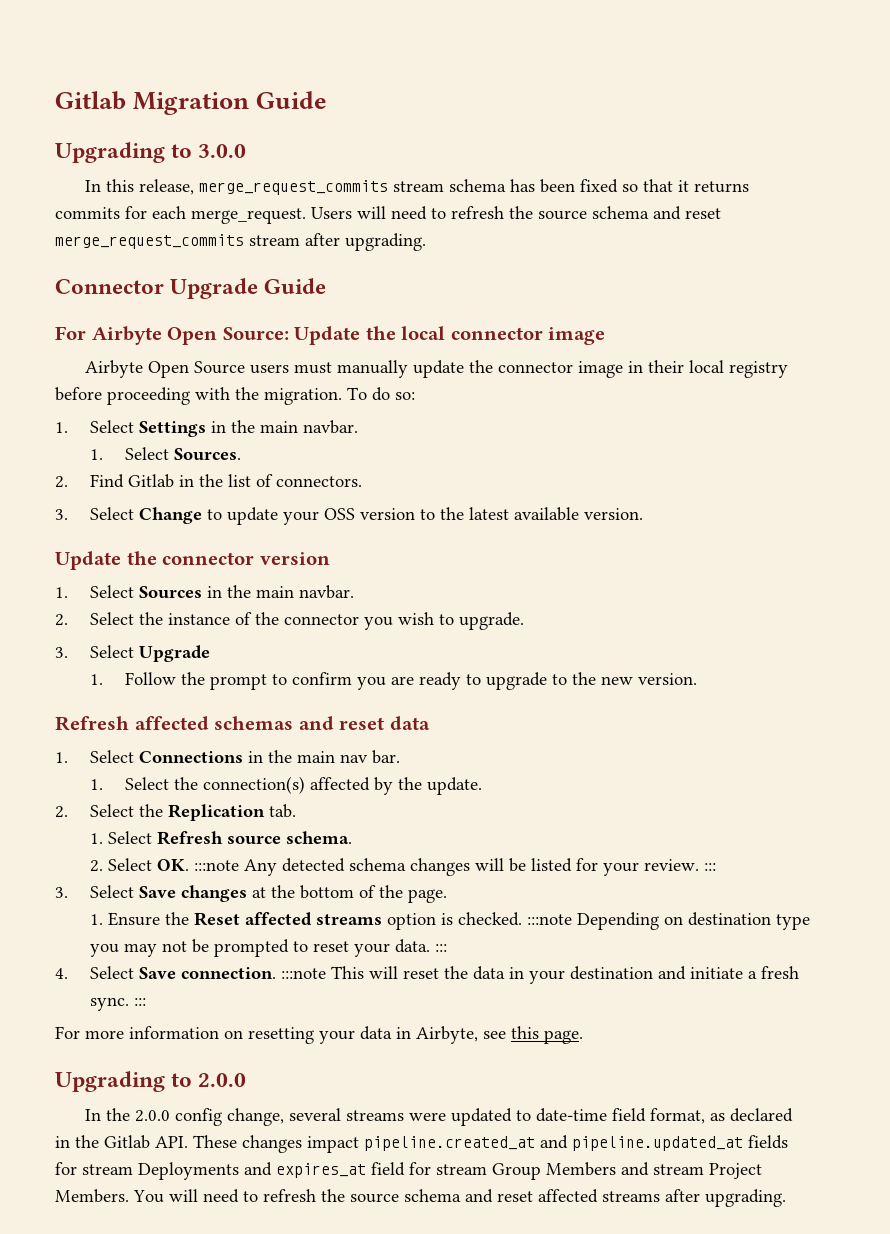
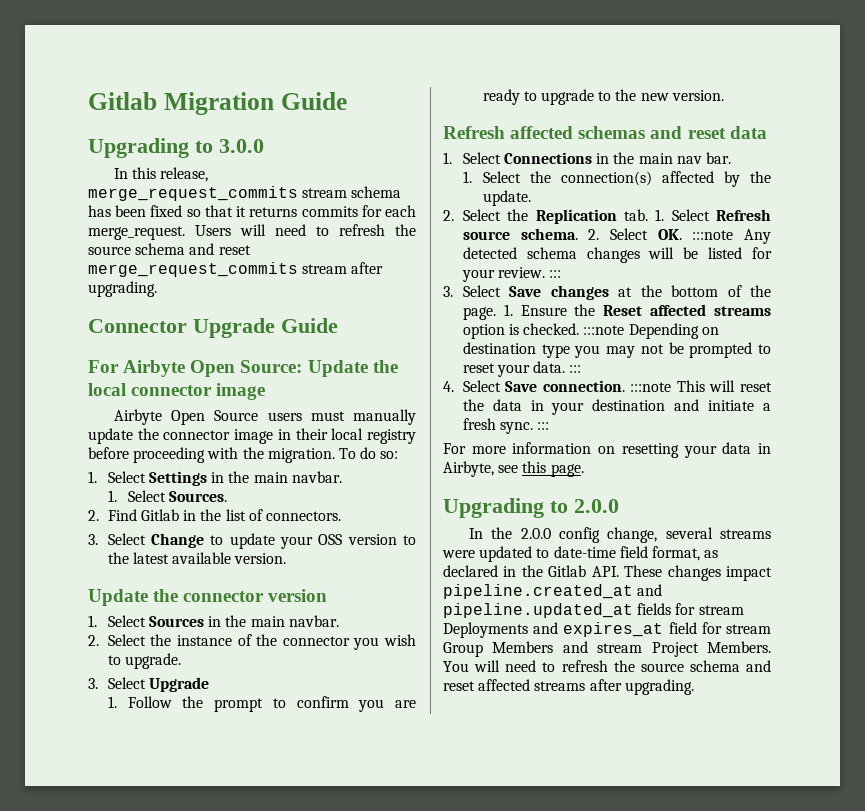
(296, 811) // -> (648, 215) none
(352, 837) // -> (578, 234) none
(447, 896) // -> (496, 313) none

